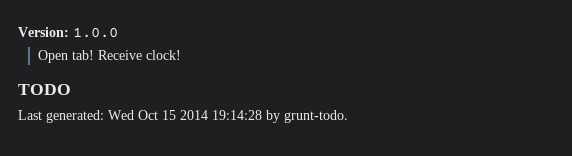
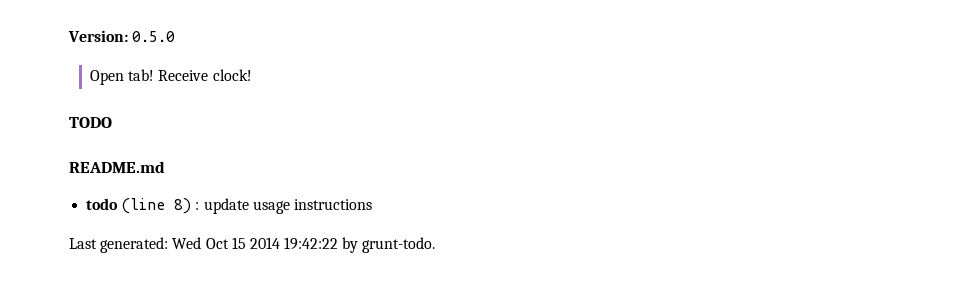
[73,27,118,38] 1.0.0 -> [132,31,176,42] 0.5.0
(71, 89) none -> [69,161,165,173] [86,198,372,214] // README.md // todo (line 8) : update usage instructions
[212,110,262,120] 19:14:28 -> [284,237,339,250] 19:42:22

